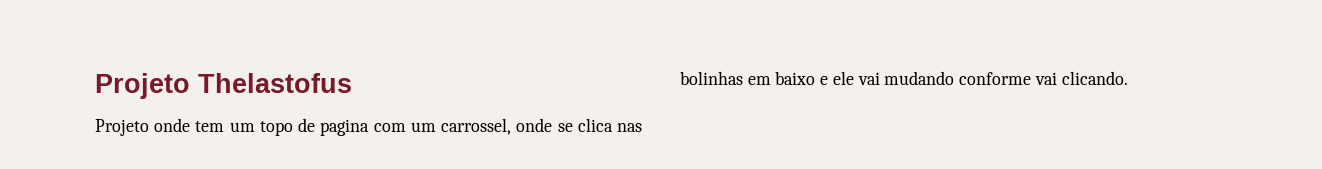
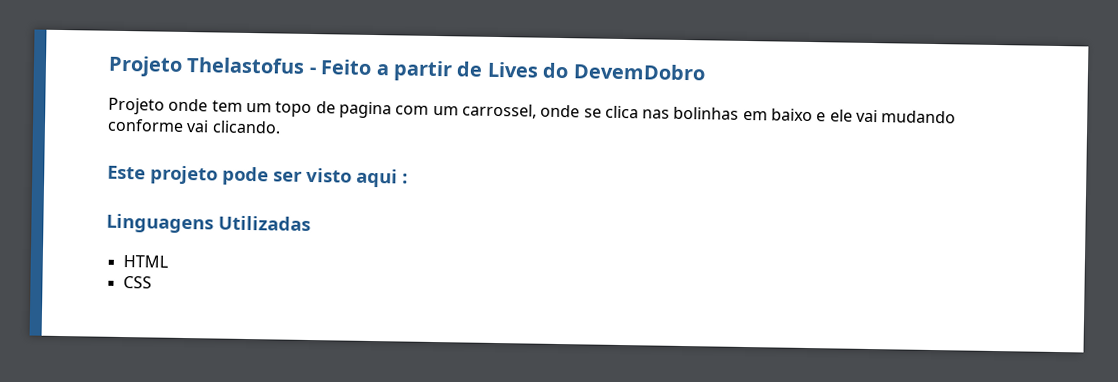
(352, 83) none -> [308,59,706,82] - Feito a partir de Lives do DevemDobro
(1128, 78) none -> [107,165,408,188] [106,213,311,234] [122,255,168,268] [122,276,152,289] // Este projeto pode ser visto aqui : // Linguagens Utilizadas // HTML // CSS

